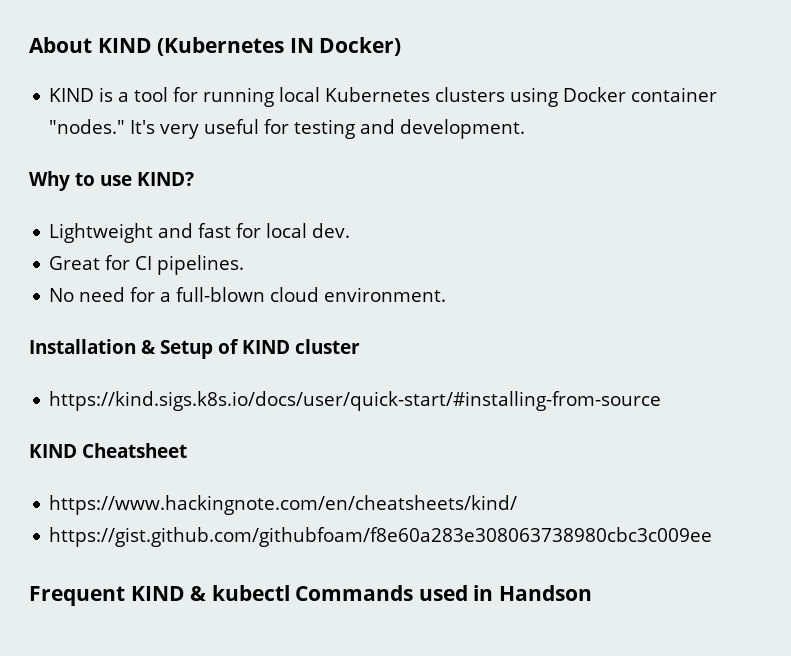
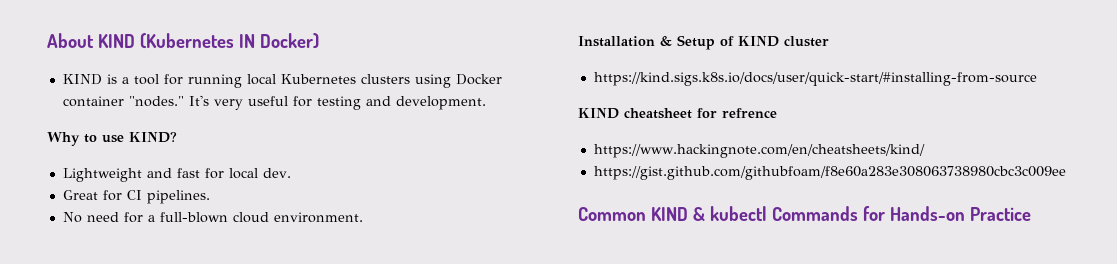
[82,443,187,458] Cheatsheet -> [624,108,777,119] cheatsheet for refrence
[29,586,125,606] Frequent -> [578,207,646,221] Common
[418,585,592,601] used in Handson -> [862,206,1031,221] for Hands-on Practice

